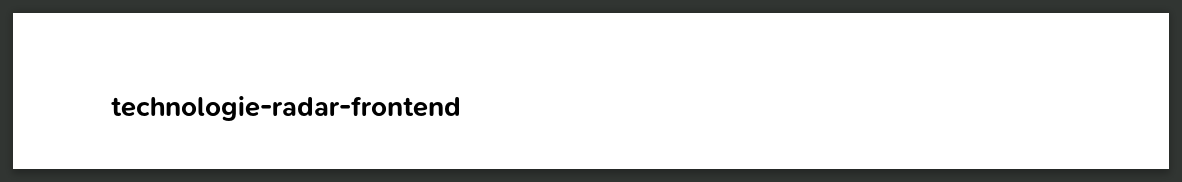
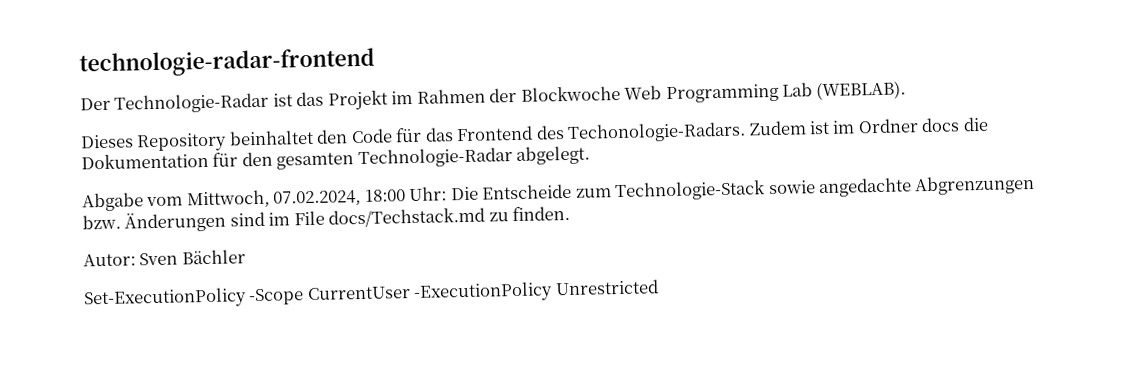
(461, 108) none -> [80,80,907,114] [80,116,989,153] [81,145,591,170] [82,174,1036,212] [82,205,571,233] [83,249,246,267] [83,279,659,310] // Der Technologie-Radar ist das Projekt im Rahmen der Blockwoche Web Programming Lab (WEBLAB). // Dieses Repository beinhaltet den Code für das Frontend des Techonologie-Radars. Zudem ist im Ordner docs die Dokumentation für den gesamten Technologie-Radar abgelegt. // Abgabe vom Mittwoch, 07.02.2024, 18:00 Uhr: Die Entscheide zum Technologie-Stack sowie angedachte Abgrenzungen bzw. Änderungen sind im File docs/Techstack.md zu finden. // Autor: Sven Bächler // Set-ExecutionPolicy -Scope CurrentUser -ExecutionPolicy Unrestricted

